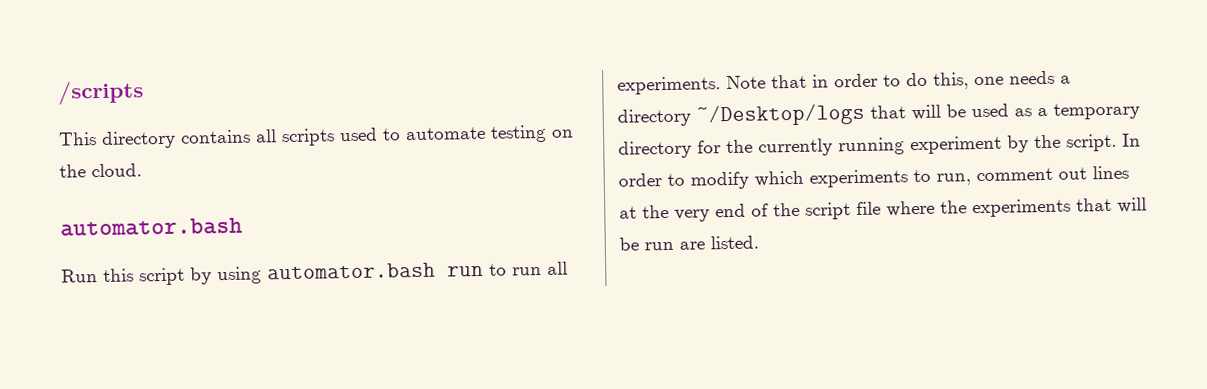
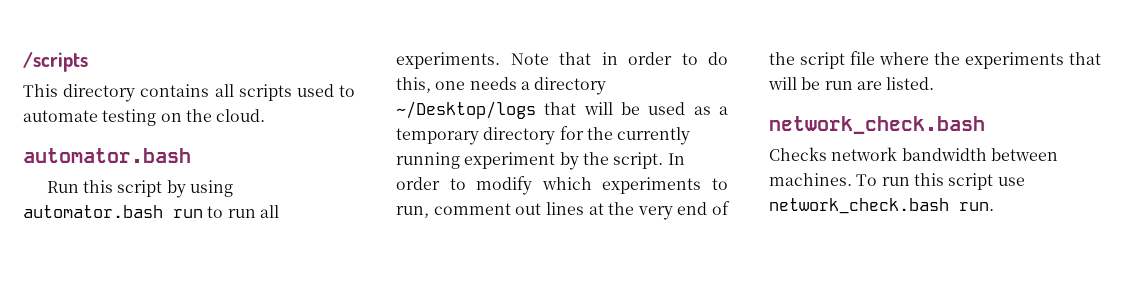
(759, 242) none -> [769,116,985,134] [769,147,1058,161] [769,173,1025,190] [769,198,994,214] // network_check.bash // Checks network bandwidth between machines. To run this script use network_check.bash run.

